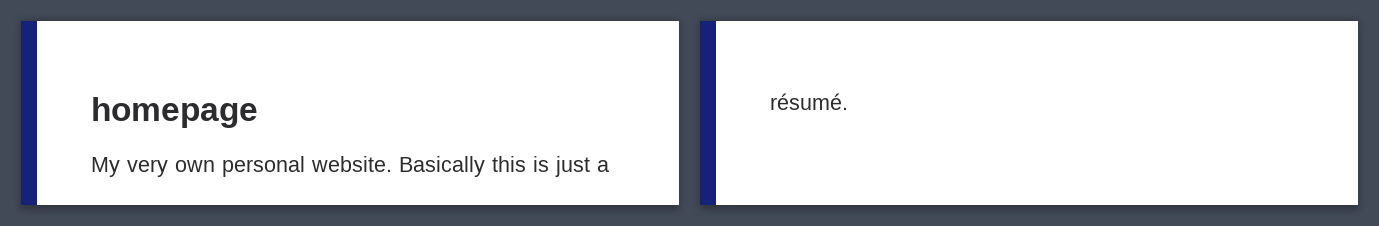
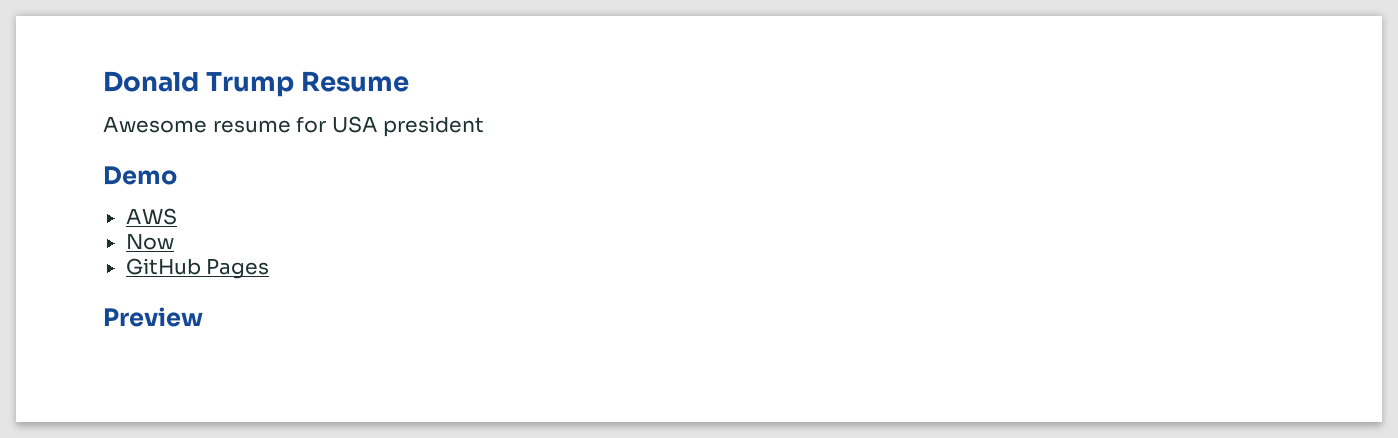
[91,97,258,128] [91,156,609,177] [770,93,848,110] homepage // My very own personal website. Basically this is just a résumé. -> [103,71,410,97] [103,116,485,137] [103,166,177,185] [125,208,177,225] [125,234,174,250] [125,258,270,279] [103,307,203,327] Donald Trump Resume // Awesome resume for USA president // Demo // AWS // Now // GitHub Pages // Preview

